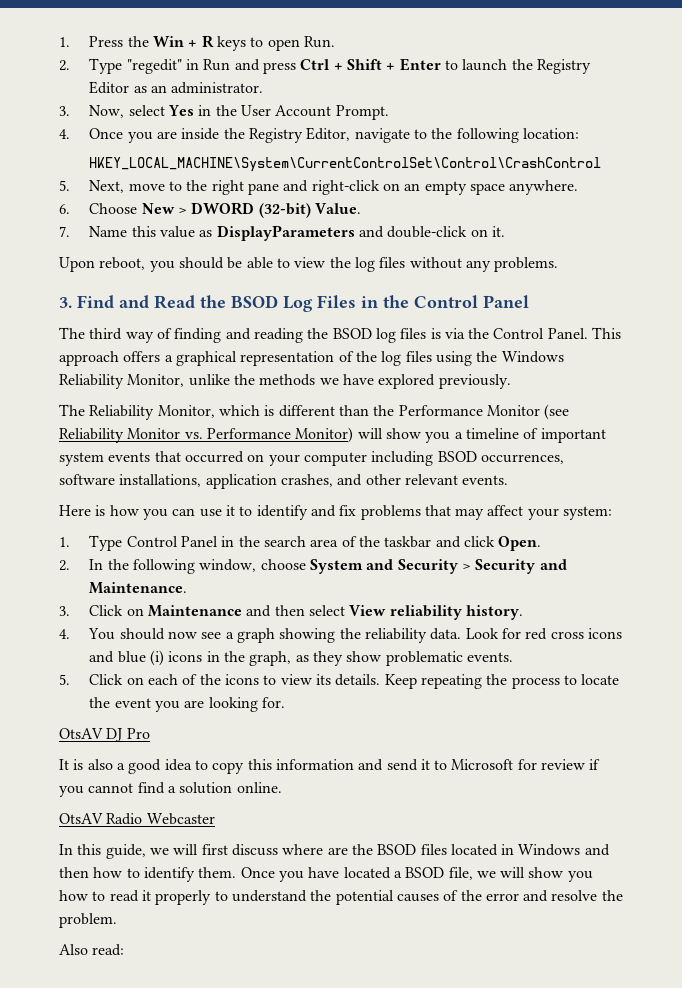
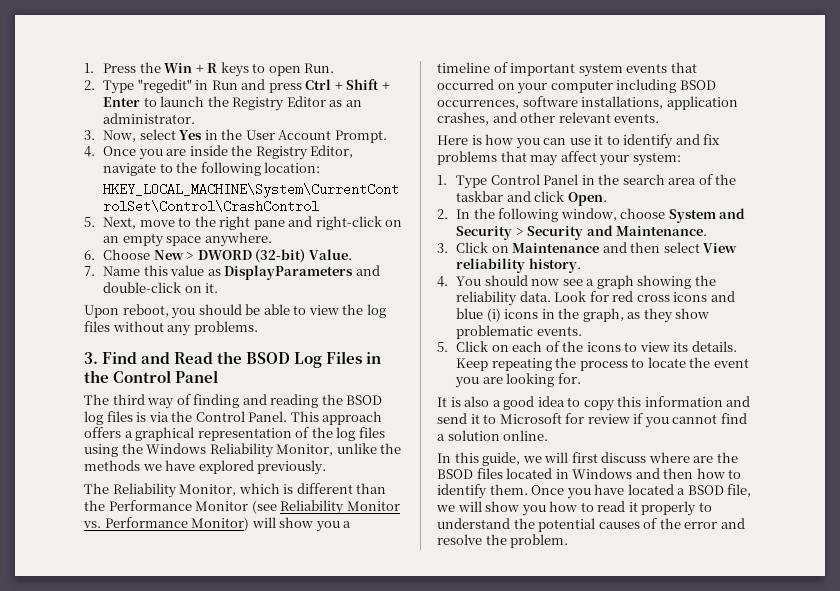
[59,728,150,742] // OtsAV DJ Pro -> (581, 378) none
[59,813,215,825] // OtsAV Radio Webcaster -> (549, 435) none
[59,944,125,956] // Also read: -> (569, 541) none

